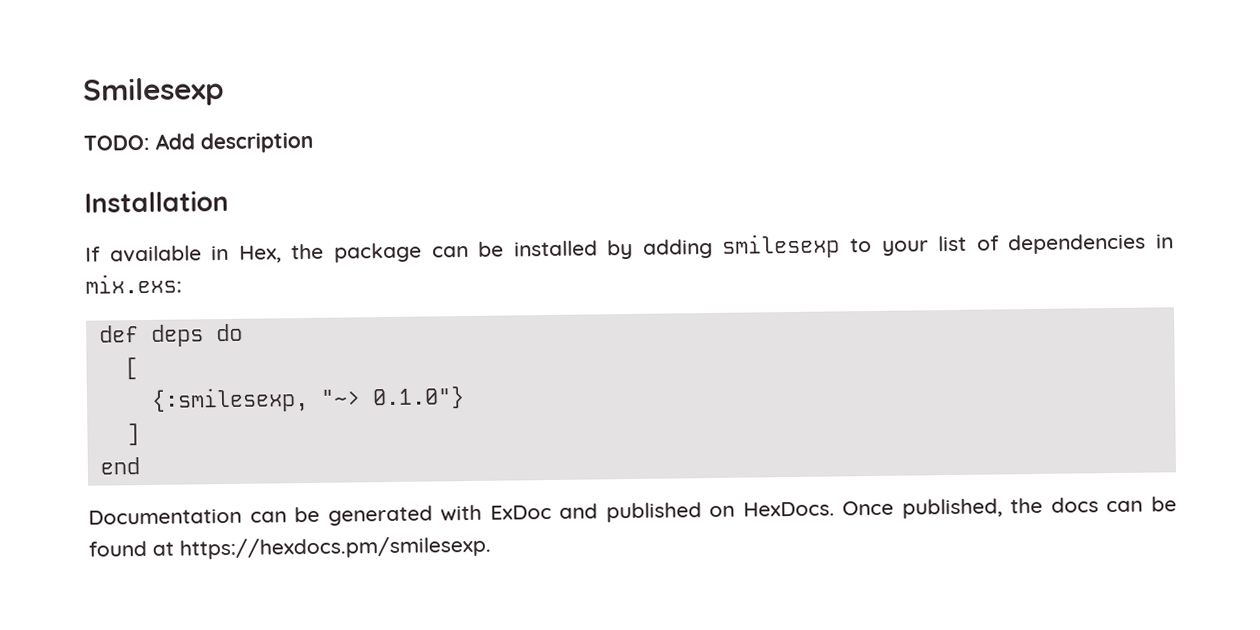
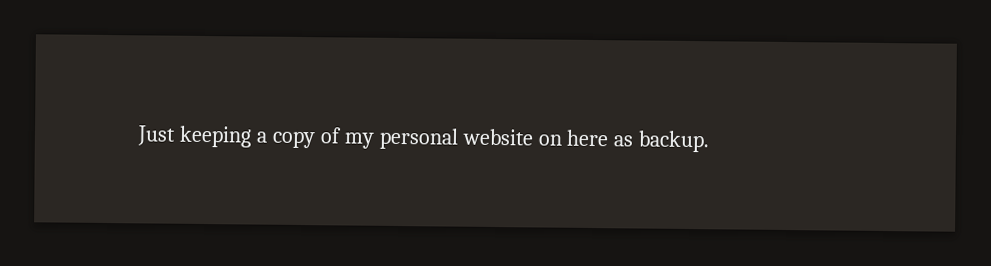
[83,77,224,107] [83,131,314,154] [84,189,229,213] [85,233,1174,263] [85,273,182,294] [98,323,243,347] [124,357,139,380] [150,386,465,413] [125,423,140,446] [99,457,140,475] [88,496,1177,526] [88,535,491,560] Smilesexp // TODO: Add description // Installation // If available in Hex, the package can be installed by adding smilesexp to your list of dependencies in mix.exs: // def deps do // [ // {:smilesexp, "~> 0.1.0"} // ] // end // Documentation can be generated with ExDoc and published on HexDocs. Once published, the docs can be found at https://hexdocs.pm/smilesexp. -> [137,125,711,153] Just keeping a copy of my personal website on here as backup.

